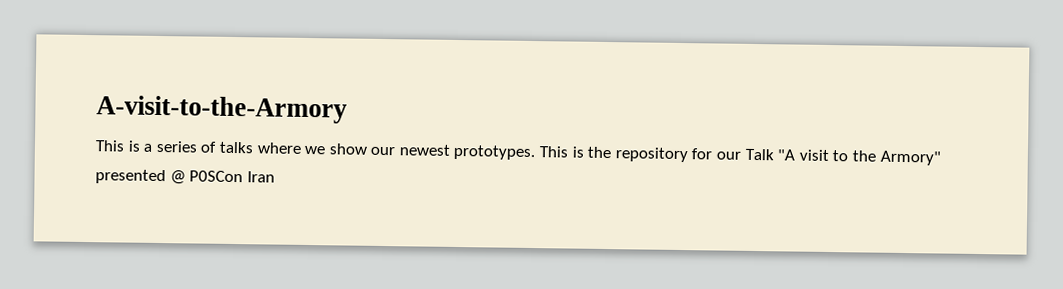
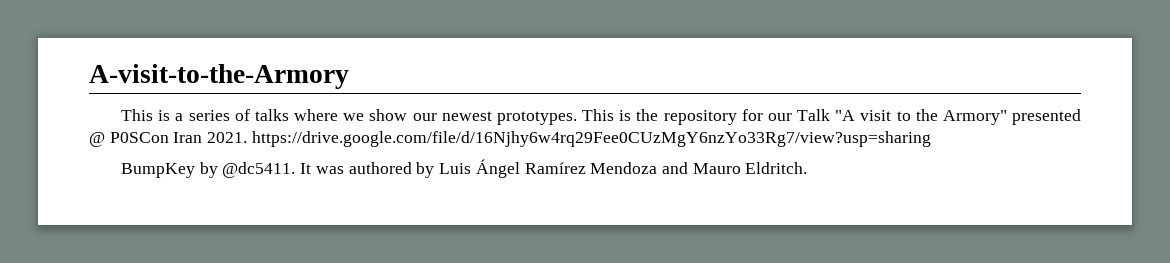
(275, 177) none -> [207,131,931,147] [121,159,808,178] 2021. https://drive.google.com/file/d/16Njhy6w4rq29Fee0CUzMgY6nzYo33Rg7/view?usp=sharing // BumpKey by @dc5411. It was authored by Luis Ángel Ramírez Mendoza and Mauro Eldritch.

